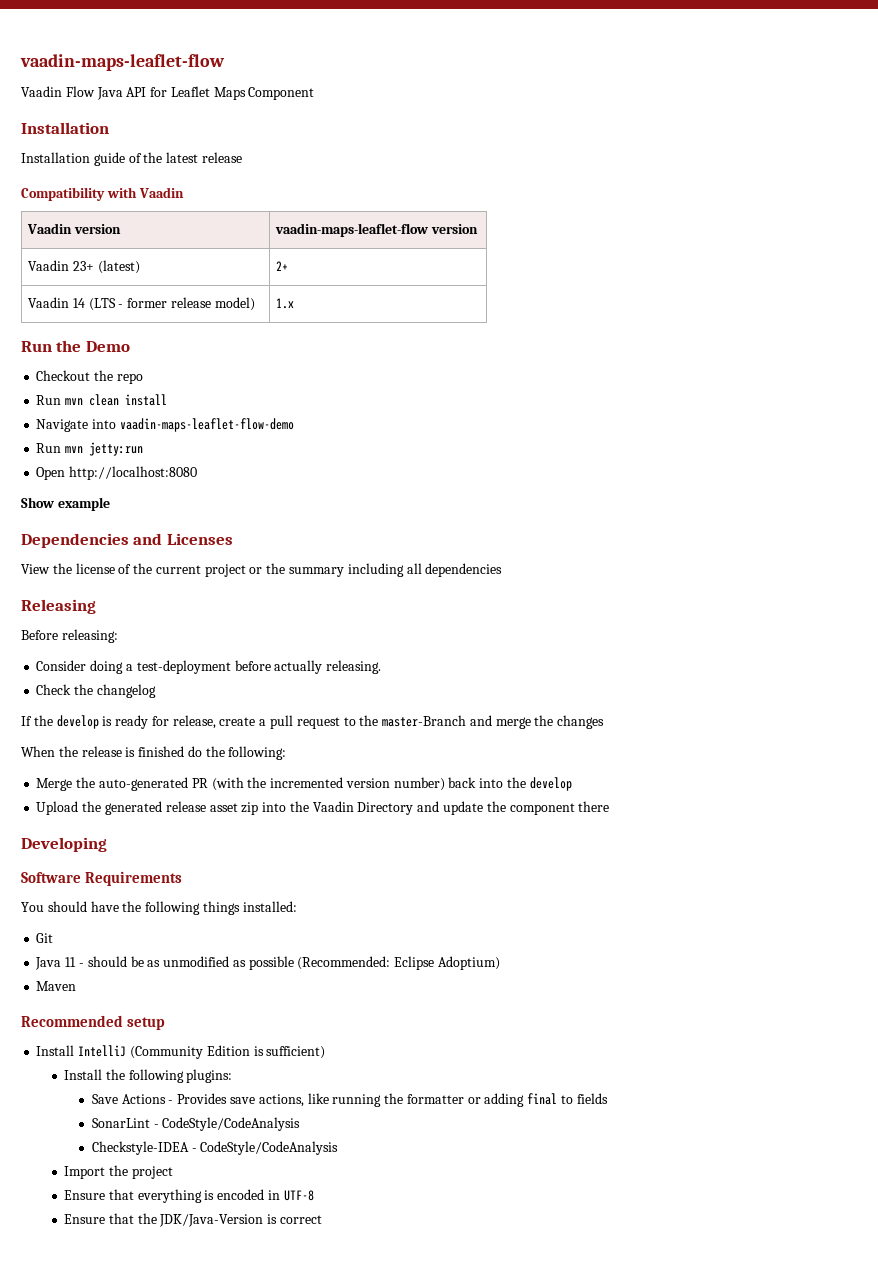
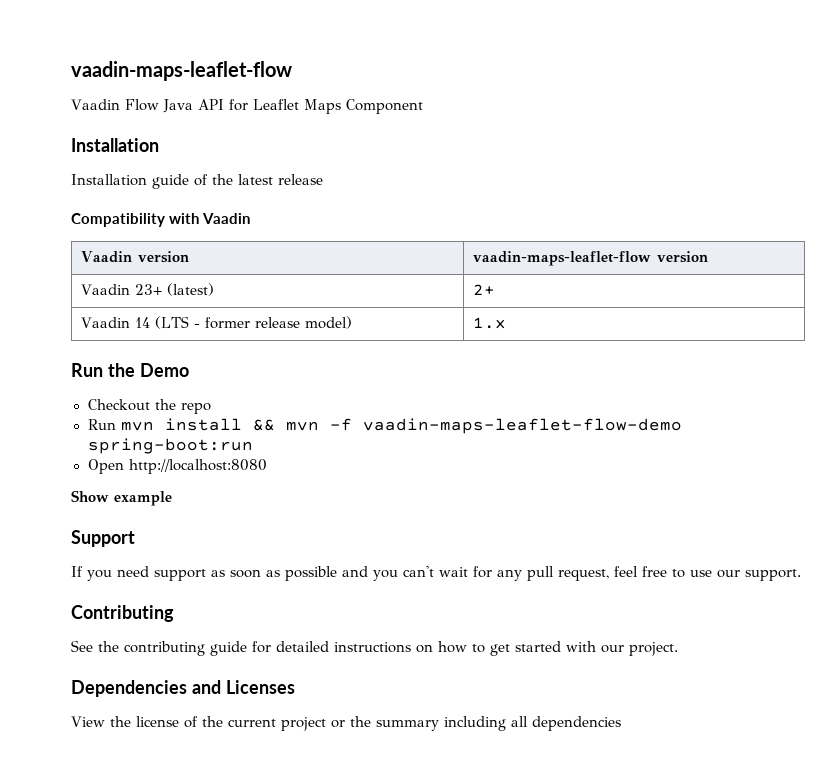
[89,394,120,406] clean -> (154, 426) none
[36,418,294,432] [36,442,144,456] [36,466,198,480] [21,497,110,511] // Navigate into vaadin-maps-leaflet-flow-demo // Run mvn jetty:run // Open http://localhost:8080 // Show example -> [252,418,682,434] [87,438,253,454] [87,459,267,474] [71,490,172,506] [71,530,135,547] [71,566,801,581] [71,605,174,622] [71,640,678,656] && mvn -f vaadin-maps-leaflet-flow-demo spring-boot:run // Open http://localhost:8080 // Show example // Support // If you need support as soon as possible and you can't wait for any pull request, feel free to use our support. // Contributing // See the contributing guide for detailed instructions on how to get started with our project.
[21,599,96,614] [21,629,118,643] [36,660,382,674] [36,684,156,698] [21,715,605,729] [21,746,287,760] [36,777,572,791] [36,801,610,815] [21,837,107,852] [21,871,183,886] [21,901,297,915] [36,933,54,943] [35,956,500,970] [36,981,77,991] [21,1015,166,1030] [36,1045,326,1059] [64,1069,233,1083] [91,1093,608,1107] [91,1117,301,1131] [91,1141,339,1155] [64,1165,173,1179] [64,1189,314,1203] [64,1213,323,1227] // Releasing // Before releasing: // Consider doing a test-deployment before actually releasing. // Check the changelog // If the develop is ready for release, create a pull request to the master-Branch and merge the changes // When the release is finished do the following: // Merge the auto-generated PR (with the incremented version number) back into the develop // Upload the generated release asset zip into the Vaadin Directory and update the component there // Developing // Software Requirements // You should have the following things installed: // Git // Java 11 - should be as unmodified as possible (Recommended: Eclipse Adoptium) // Maven // Recommended setup // Install IntelliJ (Community Edition is sufficient) // Install the following plugins: // Save Actions - Provides save actions, like running the formatter or adding final to fields // SonarLint - CodeStyle/CodeAnalysis // Checkstyle-IDEA - CodeStyle/CodeAnalysis // Import the project // Ensure that everything is encoded in UTF-8 // Ensure that the JDK/Java-Version is correct -> (621, 723) none

